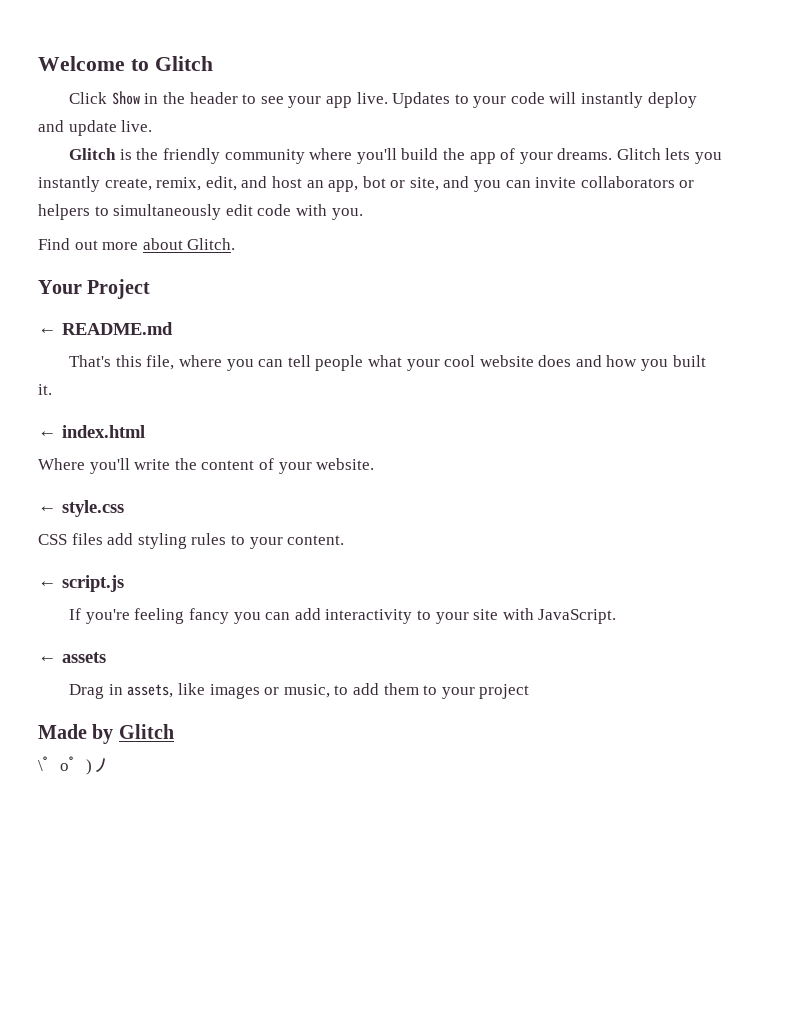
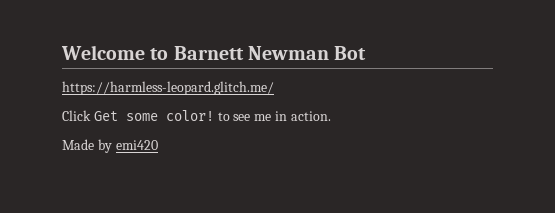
[154,56,213,71] [69,91,697,108] [38,120,153,136] [69,148,723,164] [38,176,695,192] [38,204,363,220] [38,238,236,250] [38,279,151,299] [38,322,173,335] [69,355,706,371] [38,384,52,395] [38,425,145,438] [38,458,375,474] [38,500,124,517] [38,533,345,549] [38,575,124,592] [69,608,617,624] [38,652,106,663] [69,683,530,699] [38,724,174,744] [38,756,109,775] Glitch // Click Show in the header to see your app live. Updates to your code will instantly deploy and update live. // Glitch is the friendly community where you'll build the app of your dreams. Glitch lets you instantly create, remix, edit, and host an app, bot or site, and you can invite collaborators or helpers to simultaneously edit code with you. // Find out more about Glitch. // Your Project // ← README.md // That's this file, where you can tell people what your cool website does and how you built it. // ← index.html // Where you'll write the content of your website. // ← style.css // CSS files add styling rules to your content. // ← script.js // If you're feeling fancy you can add interactivity to your site with JavaScript. // ← assets // Drag in assets, like images or music, to add them to your project // Made by Glitch // \゜o゜)ノ -> [173,46,367,60] [62,81,274,95] [62,110,331,121] [62,139,158,153] Barnett Newman Bot // https://harmless-leopard.glitch.me/ // Click Get some color! to see me in action. // Made by emi420

